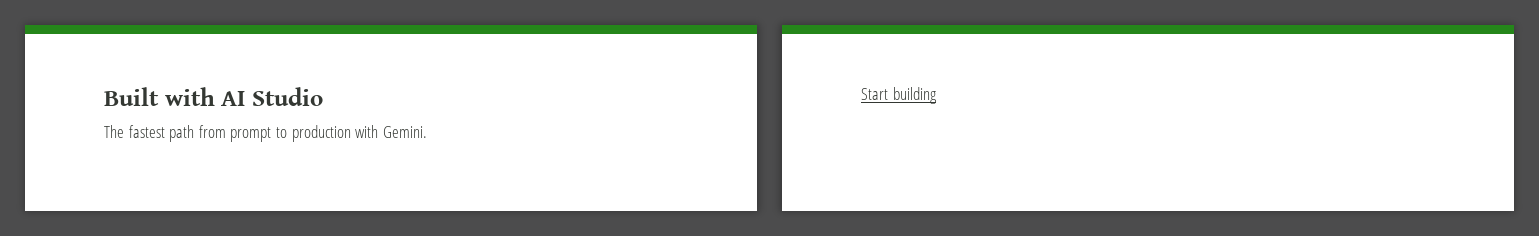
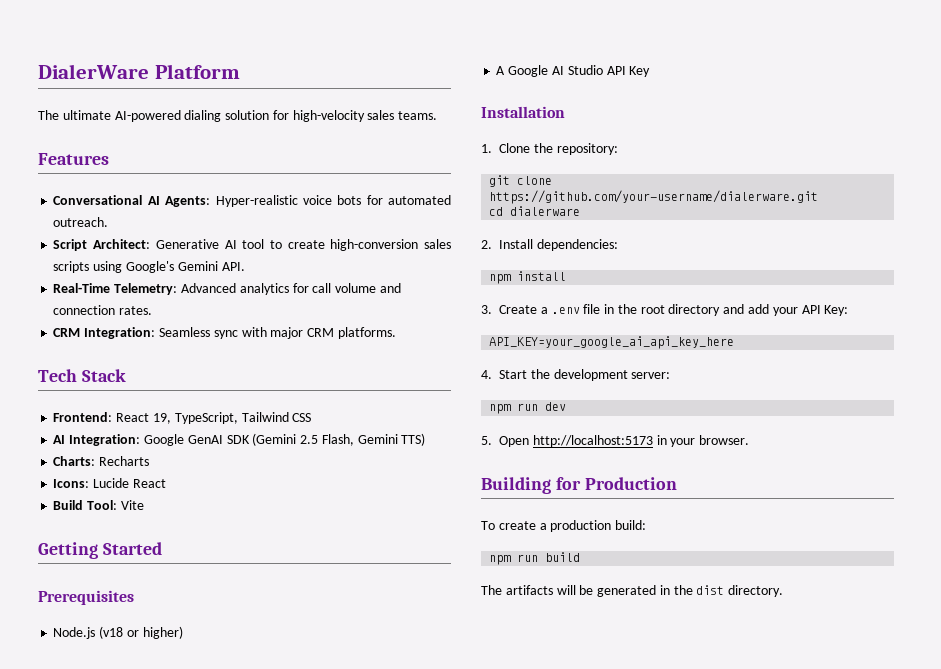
[104,87,323,106] [104,125,427,142] [861,87,937,104] Built with AI Studio // The fastest path from prompt to production with Gemini. // Start building -> [38,64,240,79] [38,110,438,122] [38,153,109,165] [53,195,451,207] [53,217,109,227] [53,239,451,251] [53,261,245,273] [53,283,401,295] [53,305,153,315] [53,327,396,339] [38,369,126,382] [53,412,312,424] [53,433,426,446] [53,456,150,466] [53,478,166,488] [53,500,144,510] [38,542,162,559] [38,590,134,605] [53,626,183,639] [496,65,651,77] [481,106,565,118] [481,143,618,155] [489,175,553,187] [489,190,819,204] [489,206,581,216] [481,239,618,251] [489,271,567,284] [481,304,849,316] [489,336,735,349] [481,369,671,381] [489,402,567,414] [481,435,750,447] [481,477,677,494] [481,520,647,532] [489,552,581,565] [481,585,784,597] DialerWare Platform // The ultimate AI-powered dialing solution for high-velocity sales teams. // Features // Conversational AI Agents: Hyper-realistic voice bots for automated outreach. // Script Architect: Generative AI tool to create high-conversion sales scripts using Google's Gemini API. // Real-Time Telemetry: Advanced analytics for call volume and connection rates. // CRM Integration: Seamless sync with major CRM platforms. // Tech Stack // Frontend: React 19, TypeScript, Tailwind CSS // AI Integration: Google GenAI SDK (Gemini 2.5 Flash, Gemini TTS) // Charts: Recharts // Icons: Lucide React // Build Tool: Vite // Getting Started // Prerequisites // Node.js (v18 or higher) // A Google AI Studio API Key // Installation // 1. Clone the repository: // git clone https://github.com/your-username/dialerware.git // cd dialerware // 2. Install dependencies: // npm install // 3. Create a .env file in the root directory and add your API Key: // API_KEY=your_google_ai_api_key_here // 4. Start the development server: // npm run dev // 5. Open http://localhost:5173 in your browser. // Building for Production // To create a production build: // npm run build // The artifacts will be generated in the dist directory.

